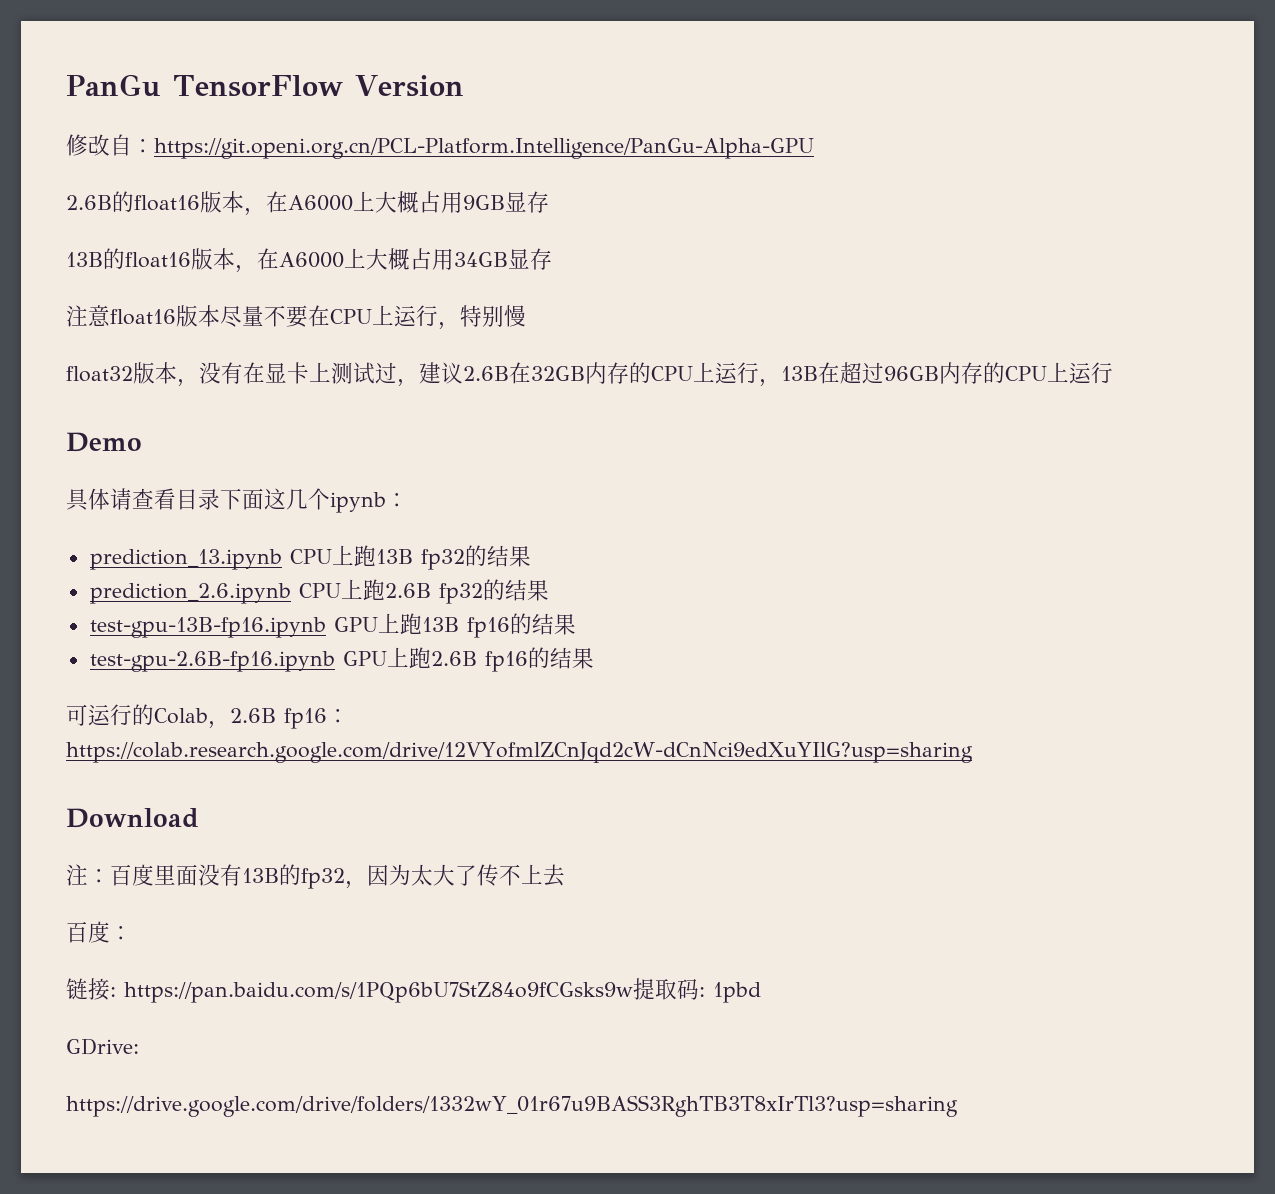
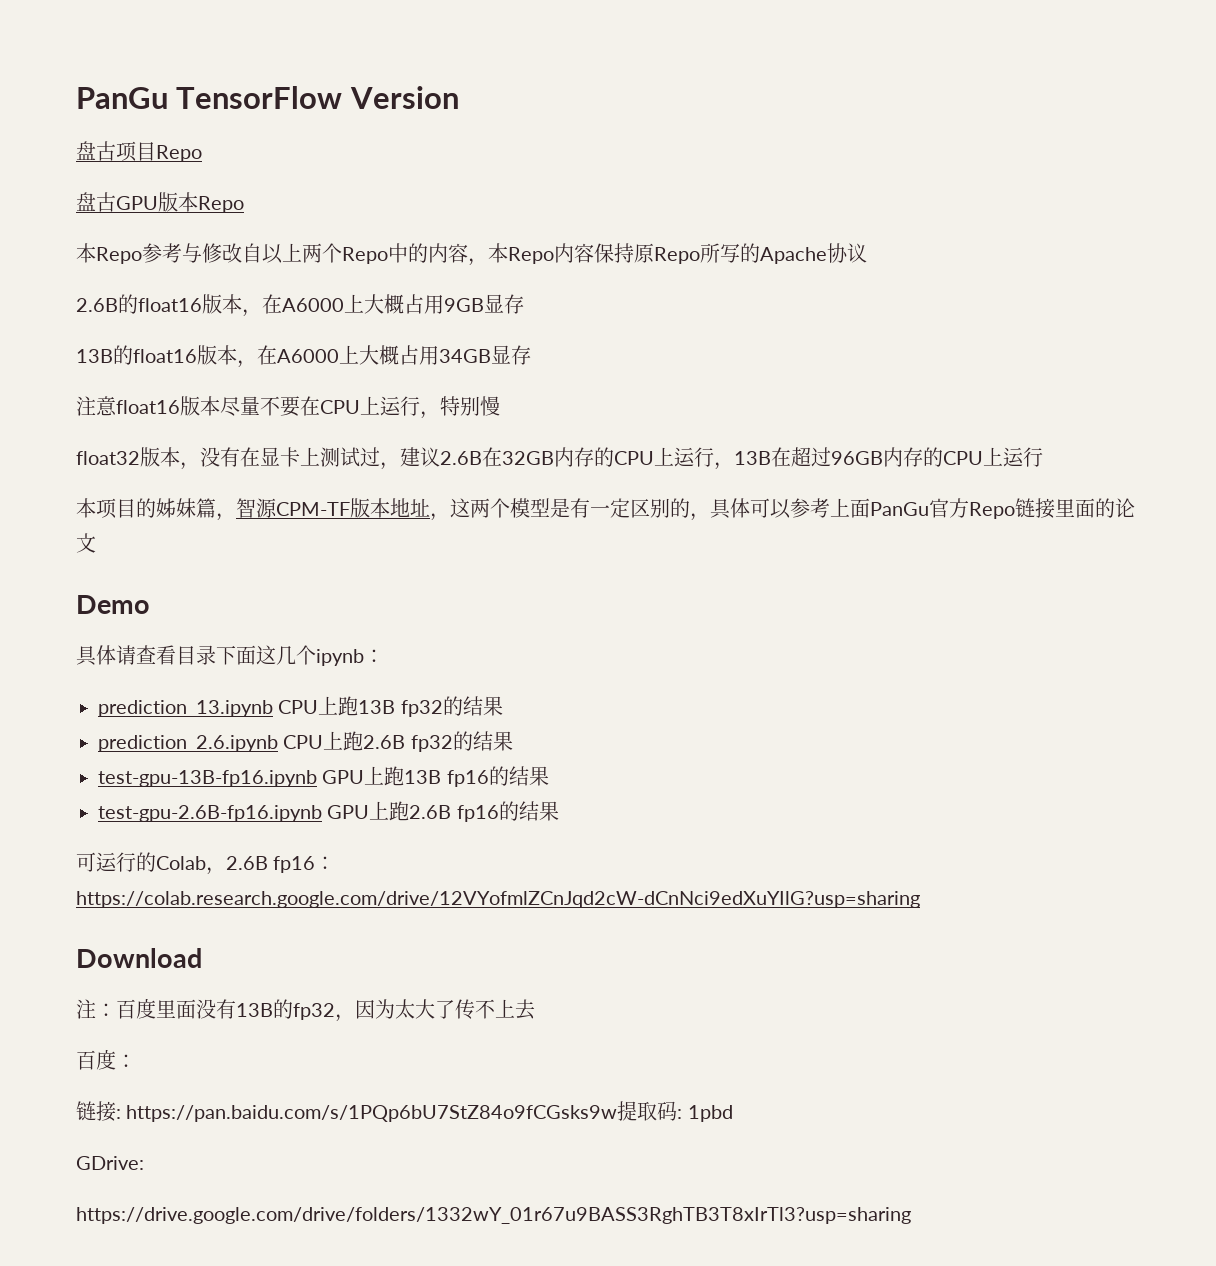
[66,134,814,159] 修改自：https://git.openi.org.cn/PCL-Platform.Intelligence/PanGu-Alpha-GPU -> [76,141,202,162] [76,192,244,213] [76,243,867,266] 盘古项目Repo // 盘古GPU版本Repo // 本Repo参考与修改自以上两个Repo中的内容，本Repo内容保持原Repo所写的Apache协议
(1113, 373) none -> [76,498,1135,521] [76,533,96,553] // 本项目的姊妹篇，智源CPM-TF版本地址，这两个模型是有一定区别的，具体可以参考上面PanGu官方Repo链接里面的论文

